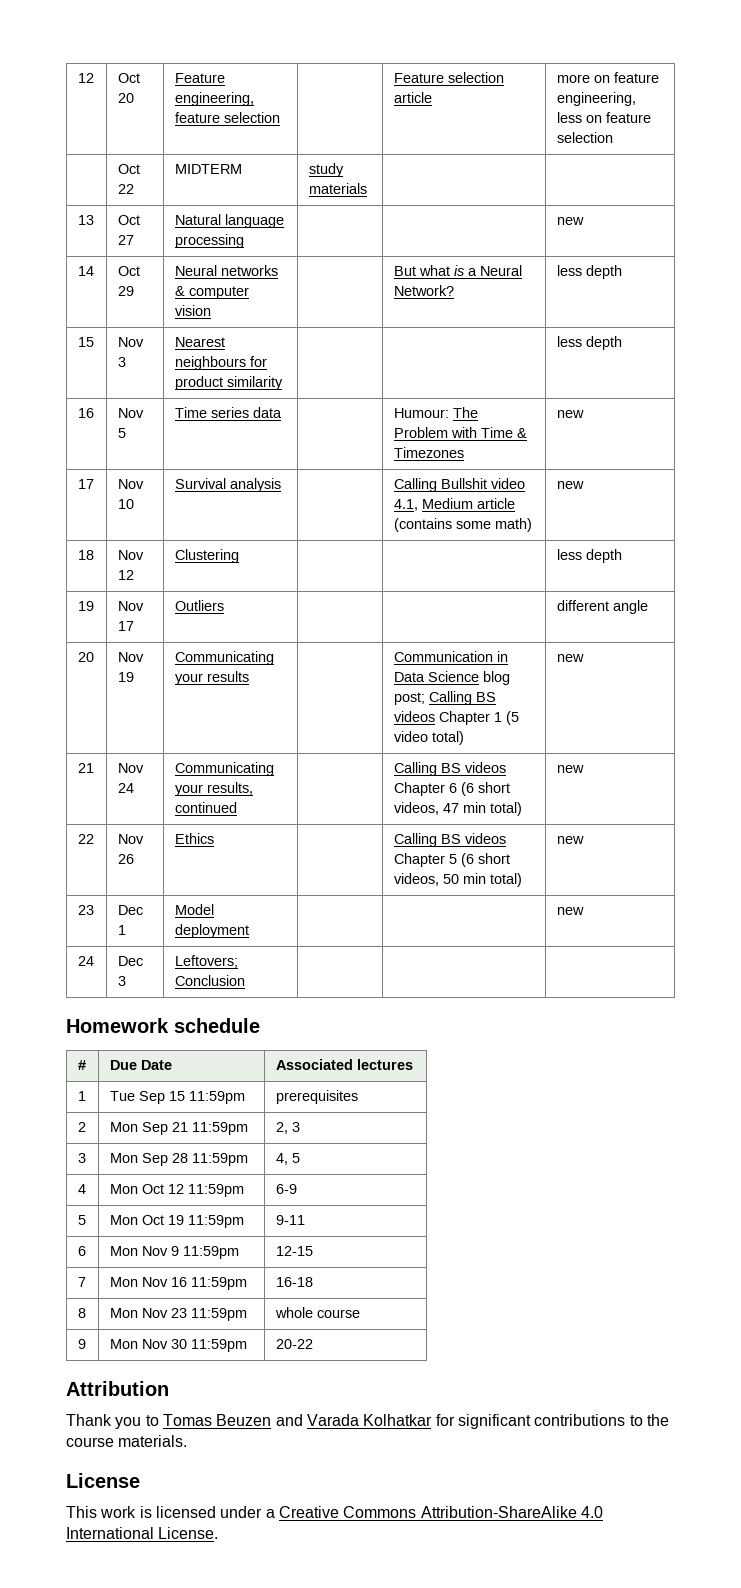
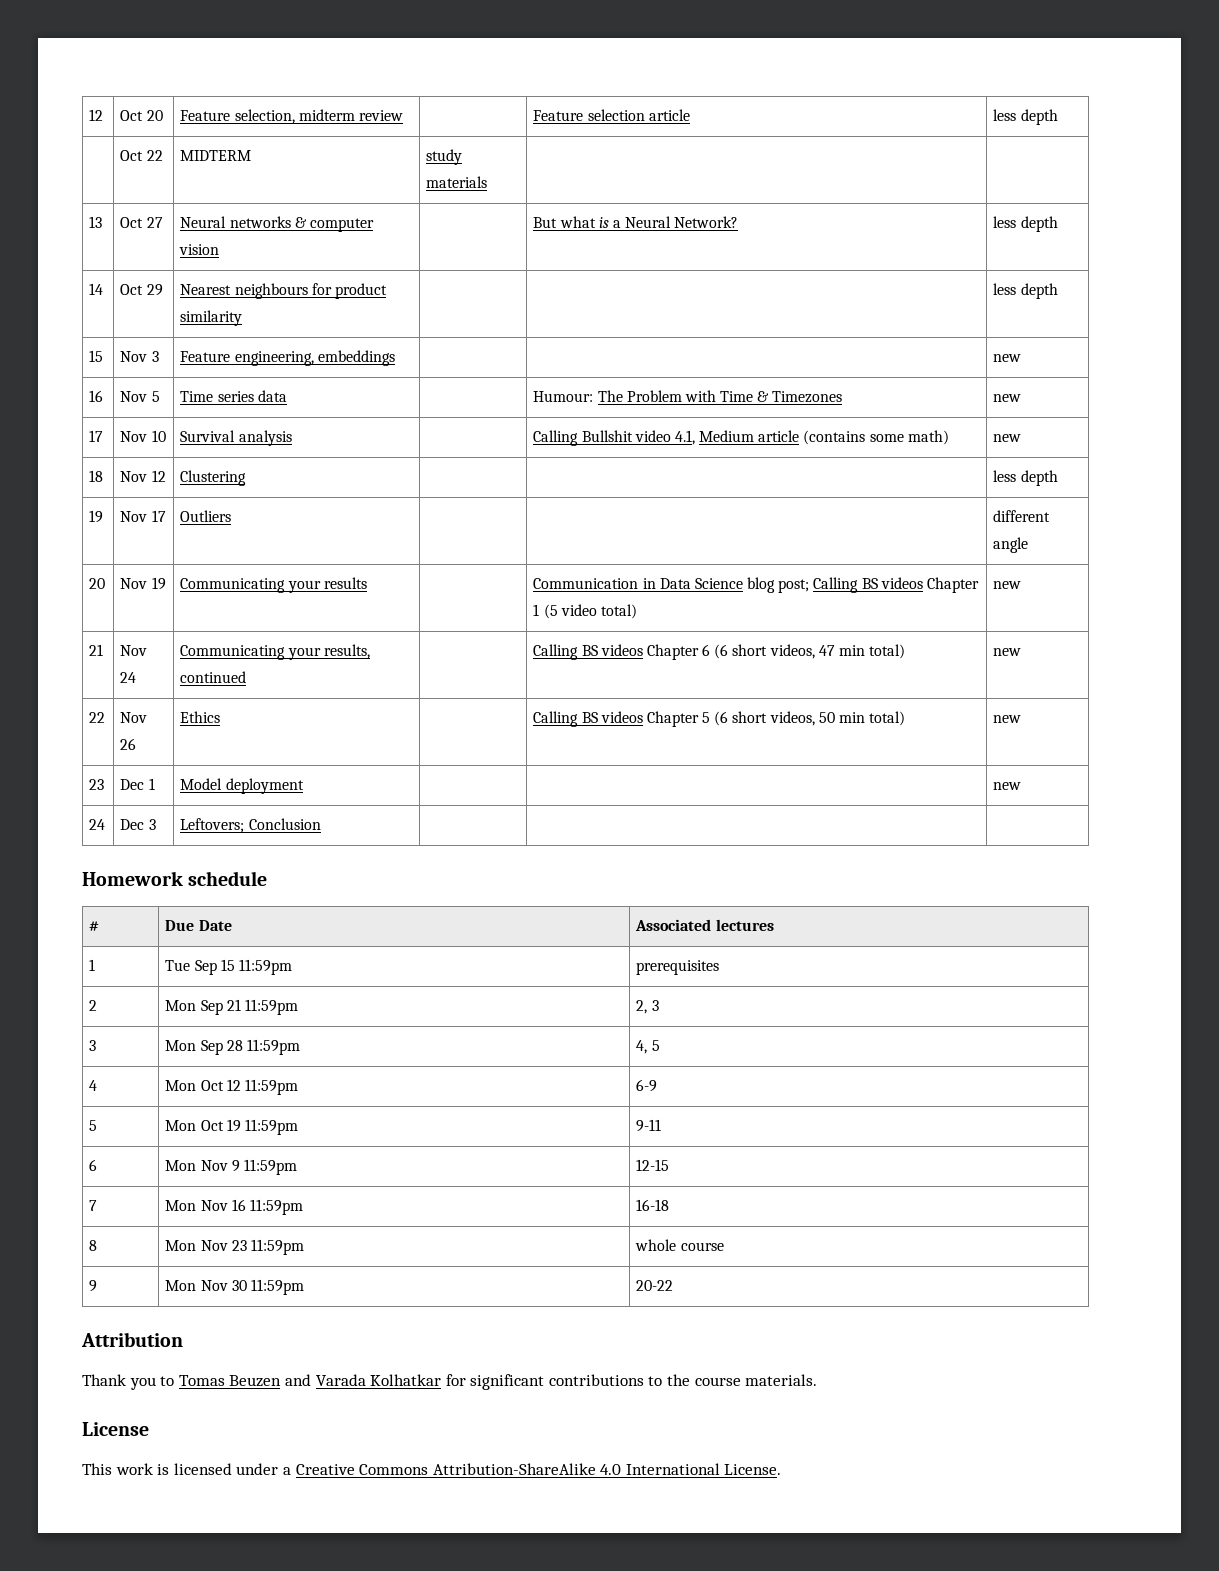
[174,92,254,106] [174,112,280,123] engineering, feature selection -> [234,109,403,124] selection, midterm review
[556,72,659,83] [556,92,636,106] [556,112,651,123] [556,132,613,143] more on feature engineering, less on feature selection -> [993,109,1058,125] less depth
[174,214,284,228] [174,234,244,248] [556,217,584,225] [77,266,94,276] [117,266,140,276] [117,286,134,296] | Natural language processing | | | new // 14 | Oct 29 -> (163, 222) none
[77,337,94,347] [117,337,144,347] [117,357,126,367] 15 | Nov 3 -> [89,283,104,295] [120,284,163,296] 14 | Oct 29
(622, 343) none -> [89,350,104,362] [120,351,159,362] [180,350,395,366] [993,354,1022,362] // 15 | Nov 3 | Feature engineering, embeddings | | | new

